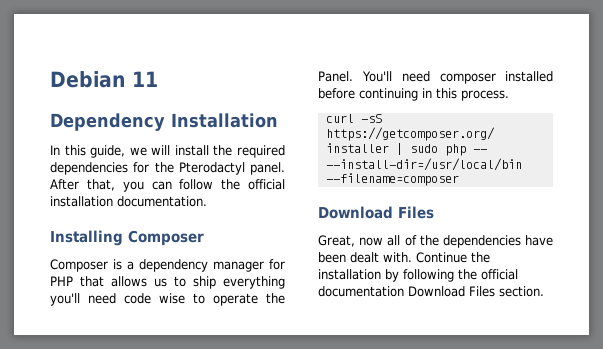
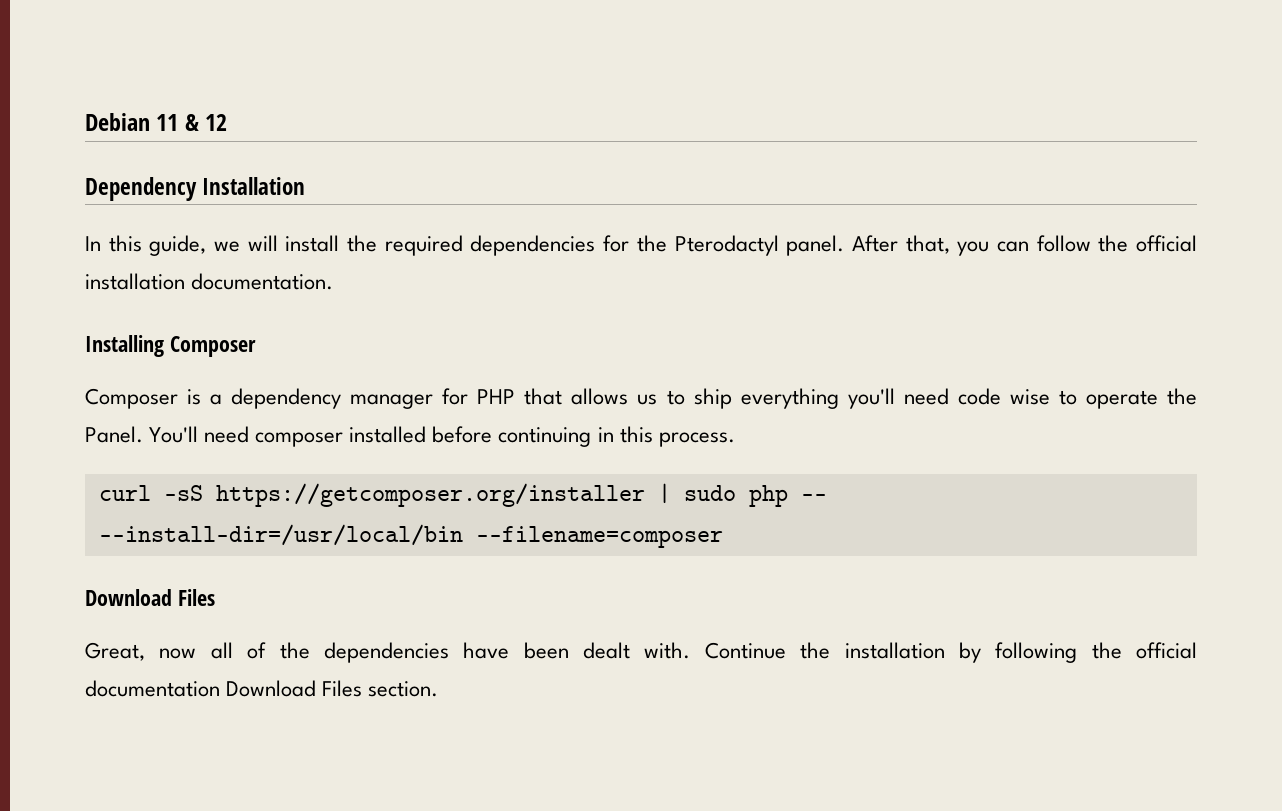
(158, 79) none -> [184,114,228,131] & 12

